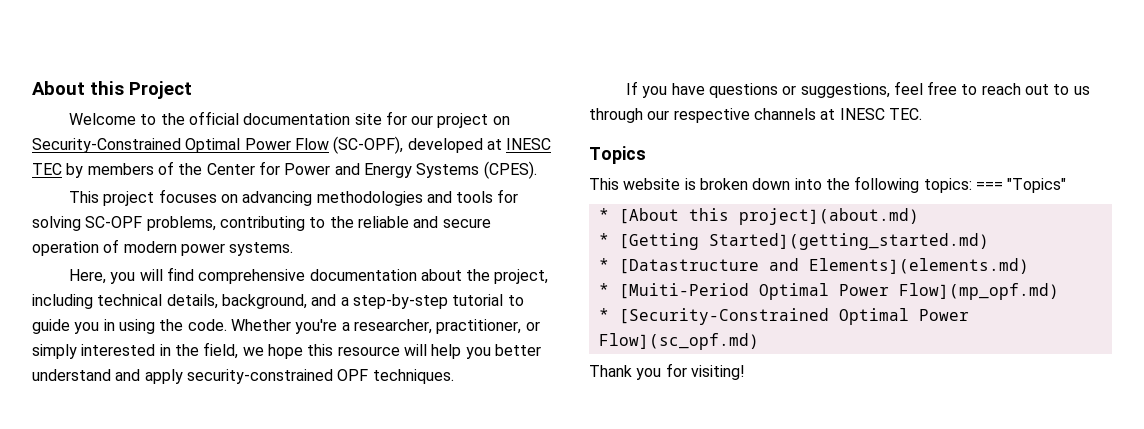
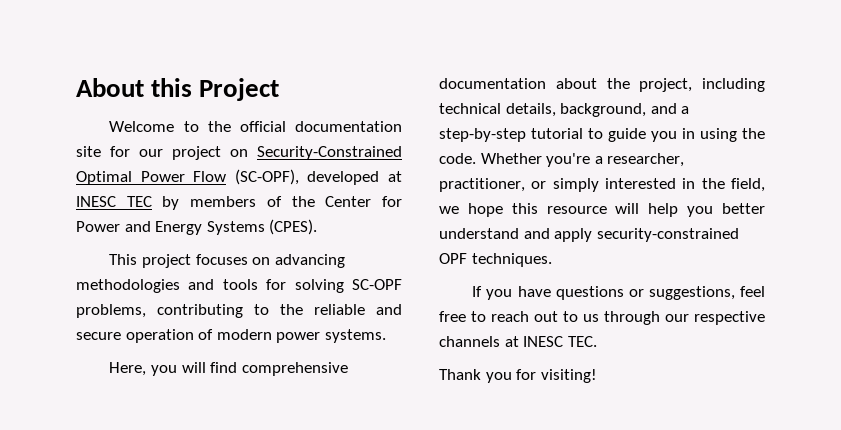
[589,146,646,164] [589,176,1067,193] [598,208,919,225] [598,233,989,250] [598,258,1029,274] [598,283,1059,300] [598,308,969,325] [598,333,759,350] // Topics // This website is broken down into the following topics: === "Topics" // * [About this project](about.md) // * [Getting Started](getting_started.md) // * [Datastructure and Elements](elements.md) // * [Muiti-Period Optimal Power Flow](mp_opf.md) // * [Security-Constrained Optimal Power Flow](sc_opf.md) -> (597, 341) none

